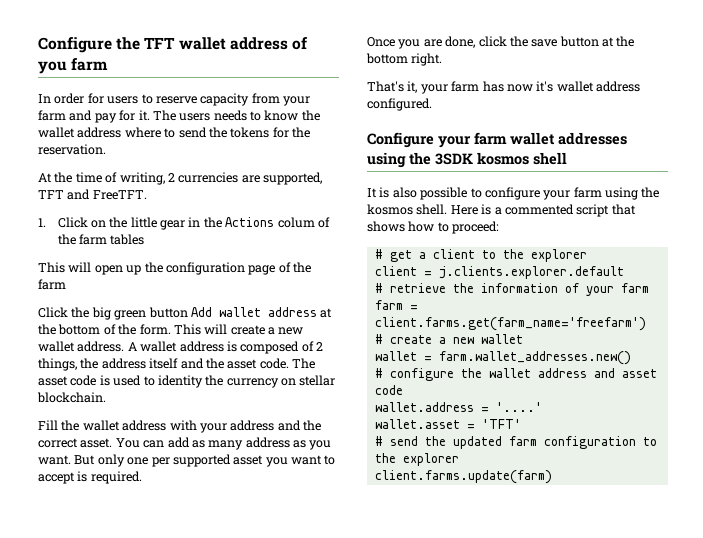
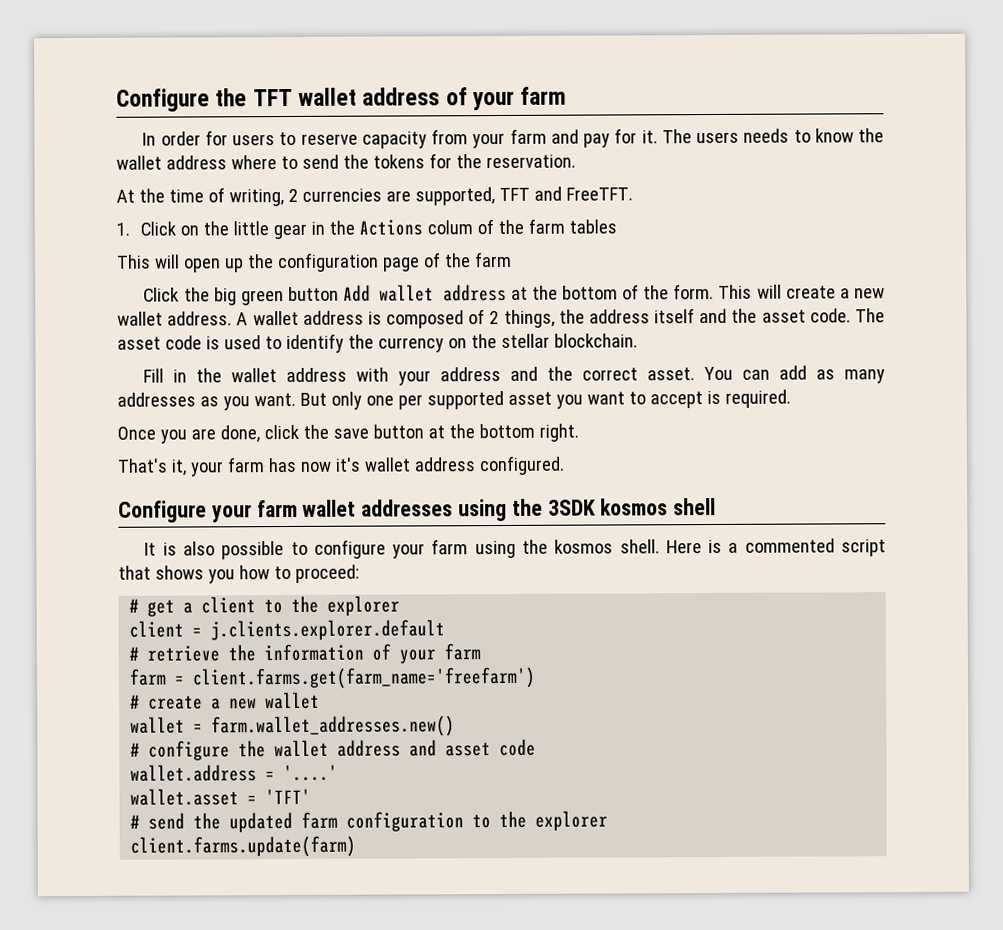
[38,61,67,74] you -> [472,90,516,111] your
[157,375,203,388] identity -> [285,333,344,354] identify
(296, 382) none -> [470,334,497,349] the
(58, 425) none -> [173,369,188,383] in
[245,437,290,448] address -> [117,392,196,407] addresses
(405, 226) none -> [207,569,235,584] you

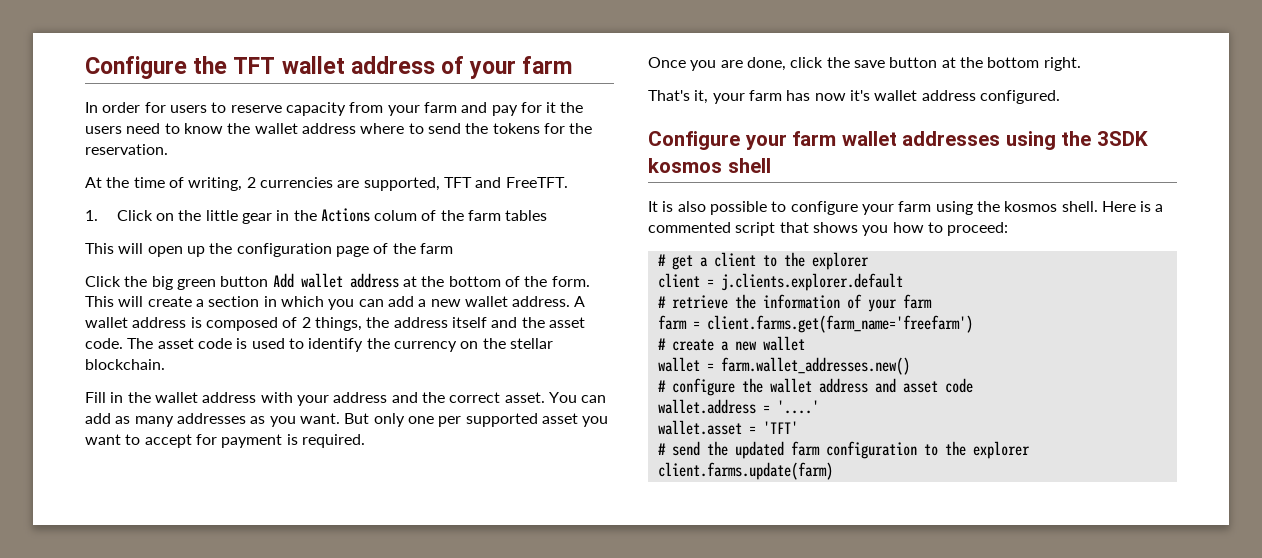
[641,128,790,144] it. The users needs -> [546,102,584,113] [85,123,161,134] it the users need
(850, 293) none -> [208,296,427,310] section in which you can add a
(703, 400) none -> [195,434,283,448] for payment

